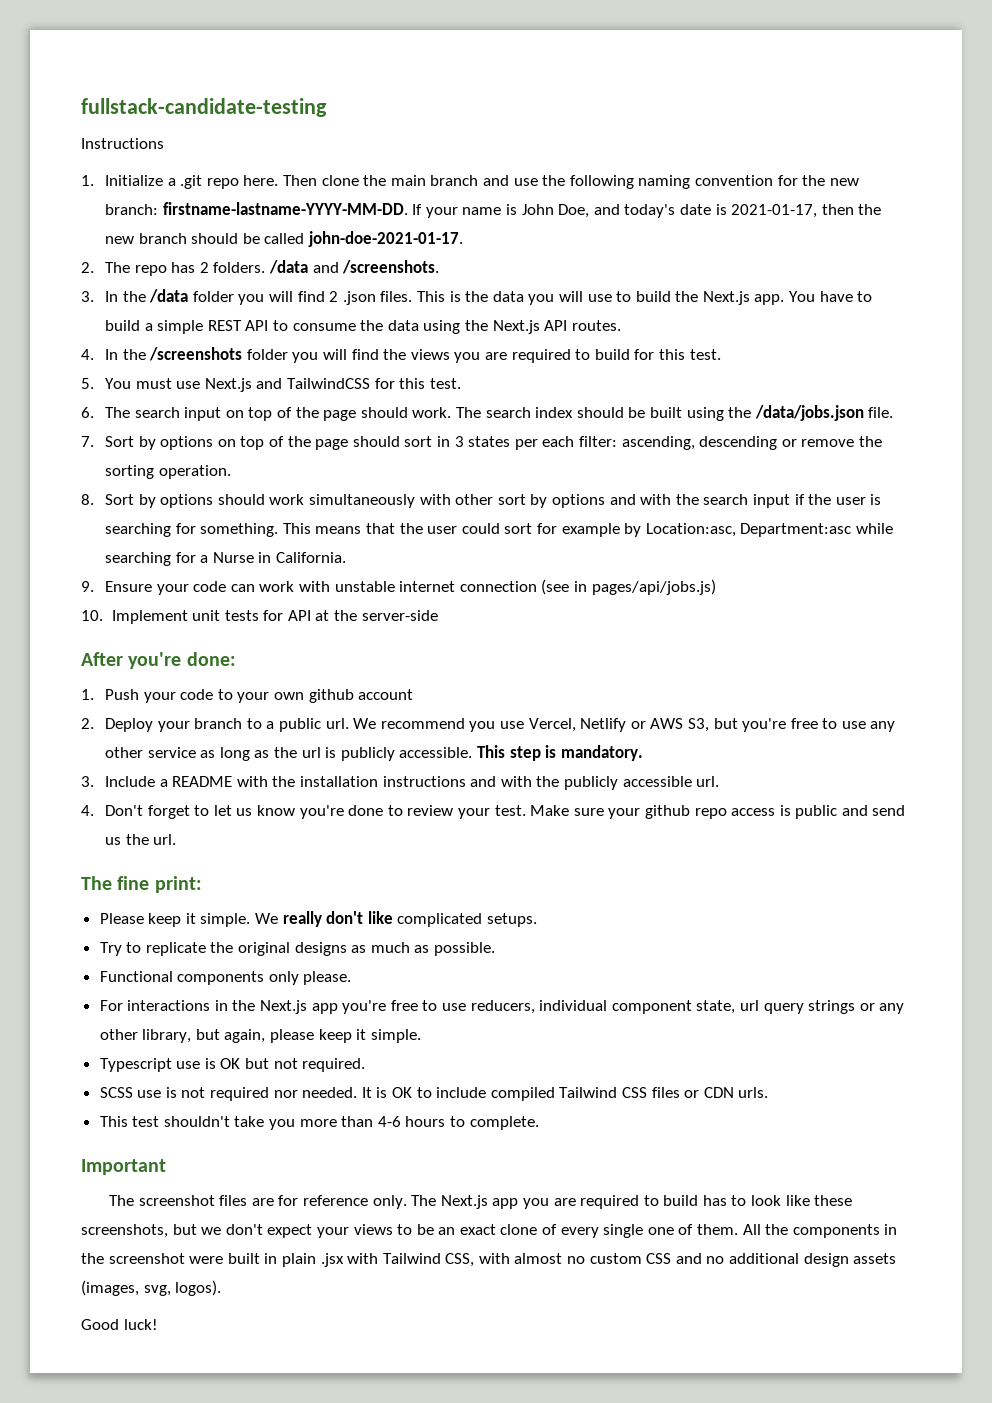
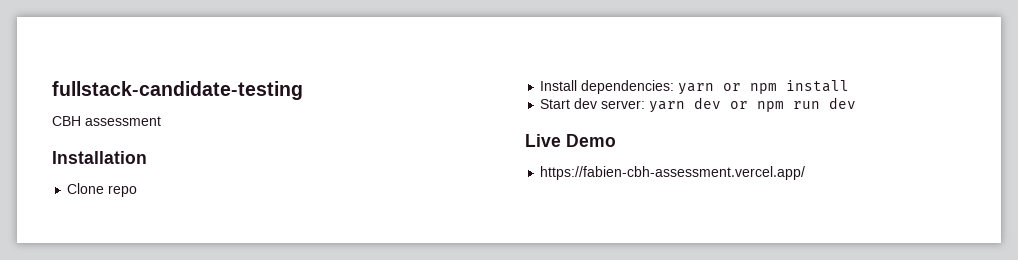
[81,138,164,149] [81,175,859,189] [105,202,882,218] [105,231,464,247] [81,260,440,276] [81,289,873,305] [105,320,621,334] [81,347,721,363] [81,378,461,392] [81,405,894,421] [81,436,882,450] [105,465,231,479] [81,494,882,508] [105,523,893,537] [105,552,347,566] [81,579,716,595] [81,610,438,624] [81,652,236,669] [81,689,414,703] [81,718,896,732] [105,745,643,761] [81,776,720,790] [81,805,906,819] [105,834,177,845] [81,876,202,893] [99,911,538,927] [99,942,496,956] [99,971,352,985] [99,1000,905,1014] [99,1029,421,1043] [99,1058,366,1072] [99,1087,769,1101] [99,1116,539,1130] [81,1159,166,1175] [109,1195,853,1209] [81,1224,898,1238] [81,1253,897,1267] [81,1280,222,1296] [81,1319,158,1330] Instructions // 1. Initialize a .git repo here. Then clone the main branch and use the following naming convention for the new branch: firstname-lastname-YYYY-MM-DD. If your name is John Doe, and today's date is 2021-01-17, then the new branch should be called john-doe-2021-01-17. // 2. The repo has 2 folders. /data and /screenshots. // 3. In the /data folder you will find 2 .json files. This is the data you will use to build the Next.js app. You have to build a simple REST API to consume the data using the Next.js API routes. // 4. In the /screenshots folder you will find the views you are required to build for this test. // 5. You must use Next.js and TailwindCSS for this test. // 6. The search input on top of the page should work. The search index should be built using the /data/jobs.json file. // 7. Sort by options on top of the page should sort in 3 states per each filter: ascending, descending or remove the sorting operation. // 8. Sort by options should work simultaneously with other sort by options and with the search input if the user is searching for something. This means that the user could sort for example by Location:asc, Department:asc while searching for a Nurse in California. // 9. Ensure your code can work with unstable internet connection (see in pages/api/jobs.js) // 10. Implement unit tests for API at the server-side // After you're done: // 1. Push your code to your own github account // 2. Deploy your branch to a public url. We recommend you use Vercel, Netlify or AWS S3, but you're free to use any other service as long as the url is publicly accessible. This step is mandatory. // 3. Include a README with the installation instructions and with the publicly accessible url. // 4. Don't forget to let us know you're done to review your test. Make sure your github repo access is public and send us the url. // The fine print: // Please keep it simple. We really don't like complicated setups. // Try to replicate the original designs as much as possible. // Functional components only please. // For interactions in the Next.js app you're free to use reducers, individual component state, url query strings or any other library, but again, please keep it simple. // Typescript use is OK but not required. // SCSS use is not required nor needed. It is OK to include compiled Tailwind CSS files or CDN urls. // This test shouldn't take you more than 4-6 hours to complete. // Important // The screenshot files are for reference only. The Next.js app you are required to build has to look like these screenshots, but we don't expect your views to be an exact clone of every single one of them. All the components in the screenshot were built in plain .jsx with Tailwind CSS, with almost no custom CSS and no additional design assets (images, svg, logos). // Good luck! -> [52,116,161,126] [52,151,147,164] [67,183,138,197] [540,80,850,95] [540,97,857,113] [525,134,616,147] [540,166,806,180] CBH assessment // Installation // Clone repo // Install dependencies: yarn or npm install // Start dev server: yarn dev or npm run dev // Live Demo // https://fabien-cbh-assessment.vercel.app/

